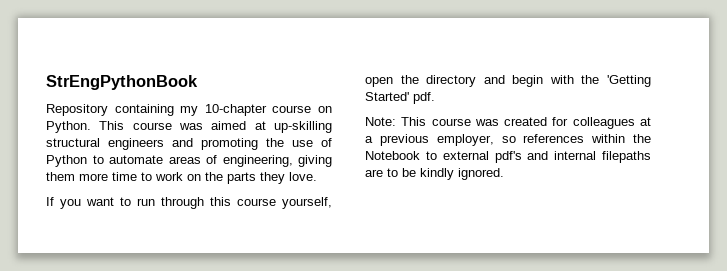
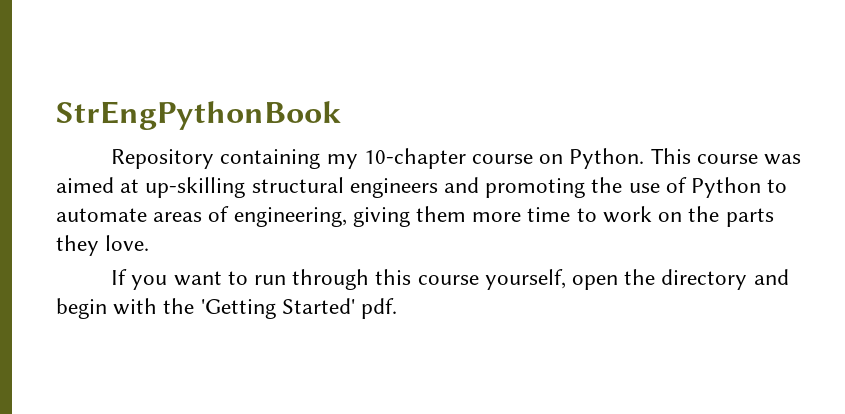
[365,117,651,129] [365,134,651,146] [365,151,651,163] [365,168,504,180] // Note: This course was created for colleagues at a previous employer, so references within the Notebook to external pdf's and internal filepaths are to be kindly ignored. -> (398, 308) none

